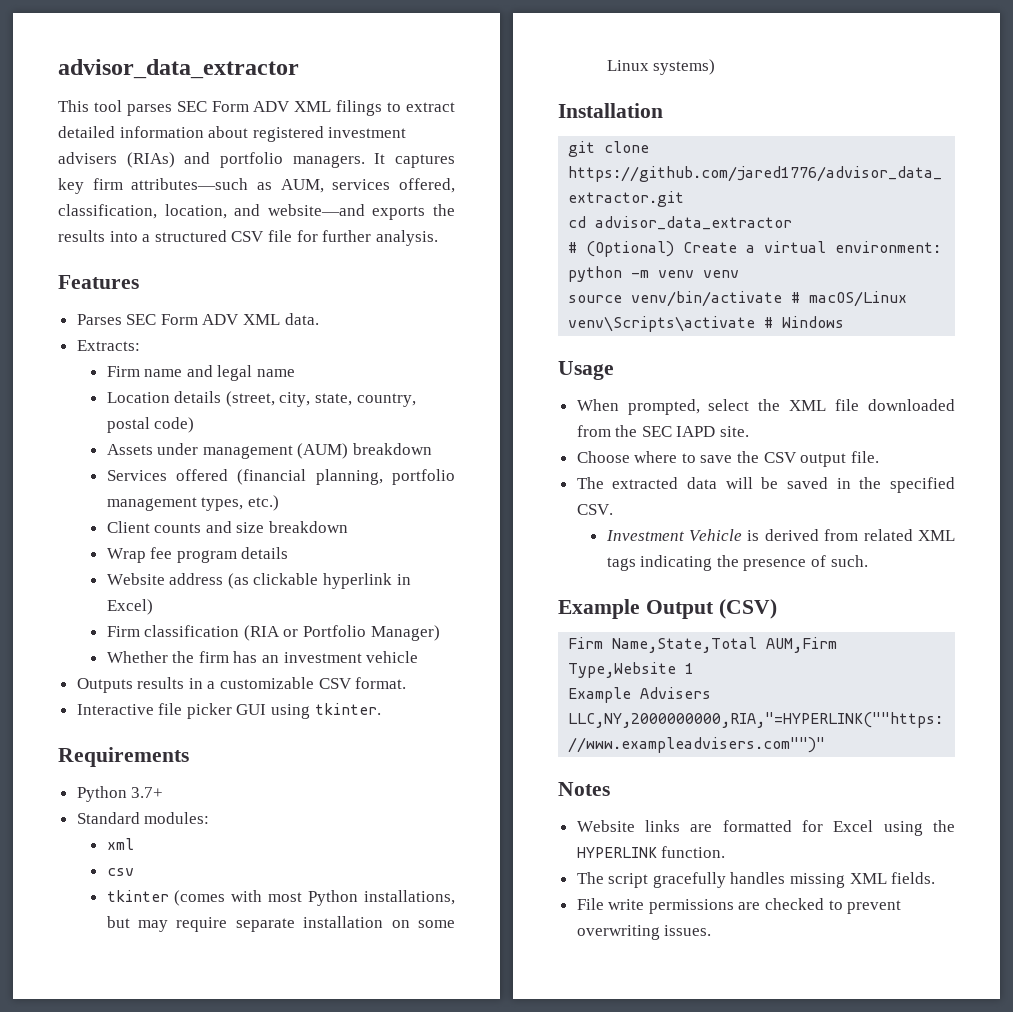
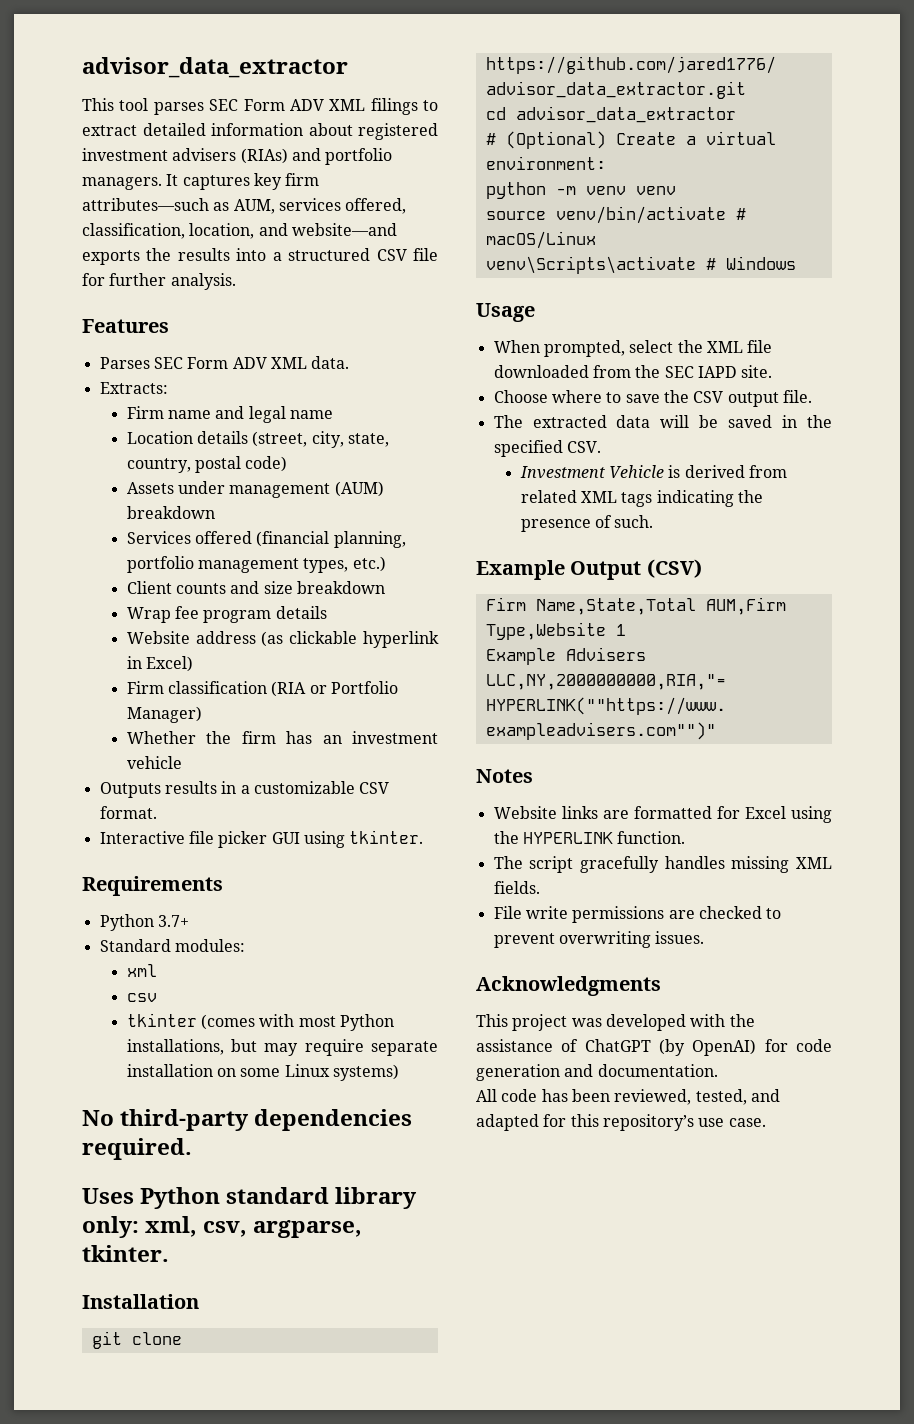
(716, 67) none -> [82,1109,413,1131] [82,1138,192,1160] [82,1187,418,1209] [82,1216,363,1238] [82,1245,169,1262] // No third-party dependencies required. // Uses Python standard library only: xml, csv, argparse, tkinter.
(712, 930) none -> [476,976,661,996] [476,1014,755,1031] [476,1039,832,1056] [476,1064,718,1081] [476,1089,780,1105] [476,1114,766,1131] // Acknowledgments // This project was developed with the assistance of ChatGPT (by OpenAI) for code generation and documentation. // All code has been reviewed, tested, and adapted for this repository’s use case.

